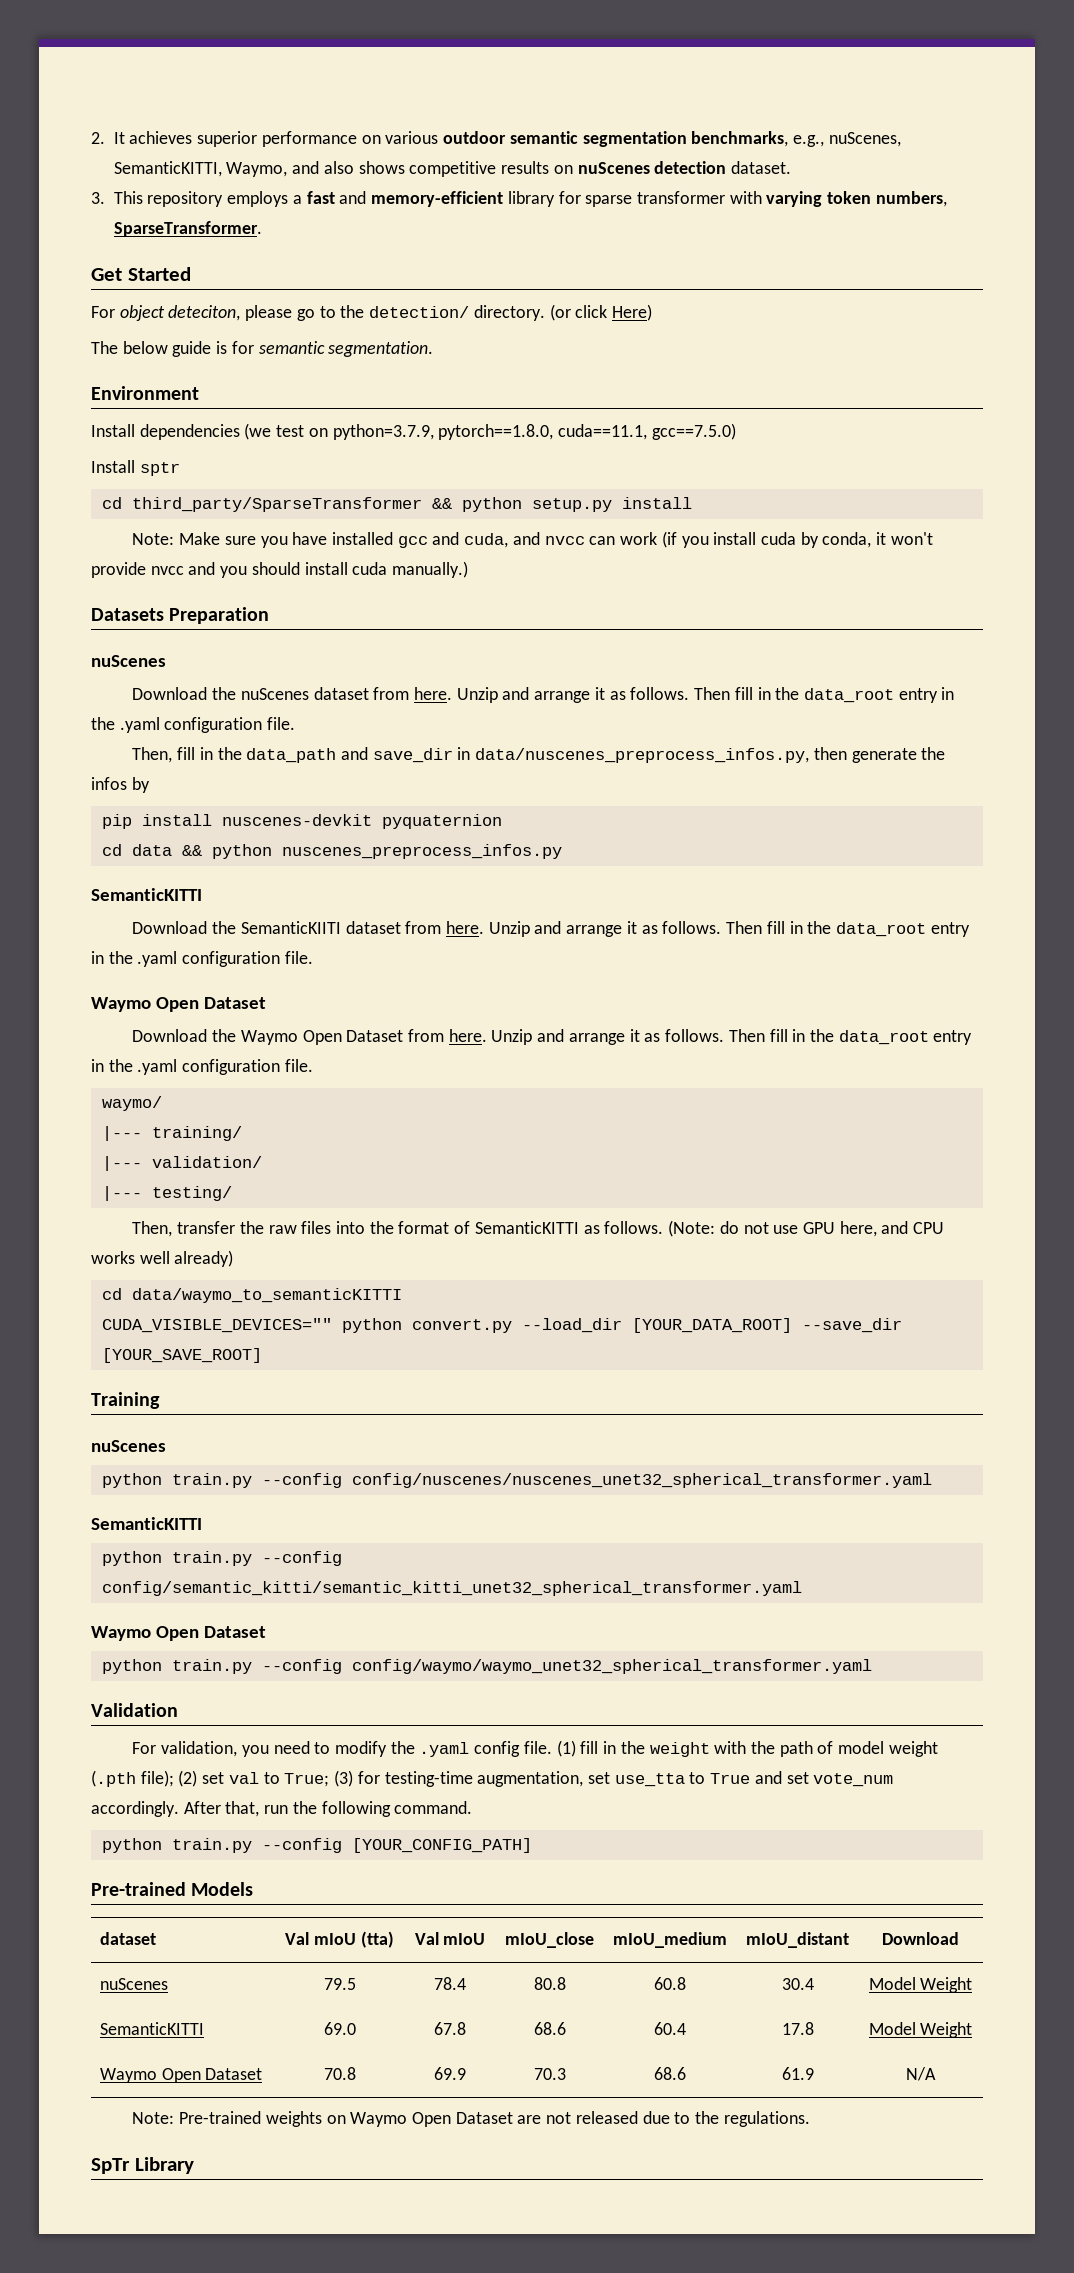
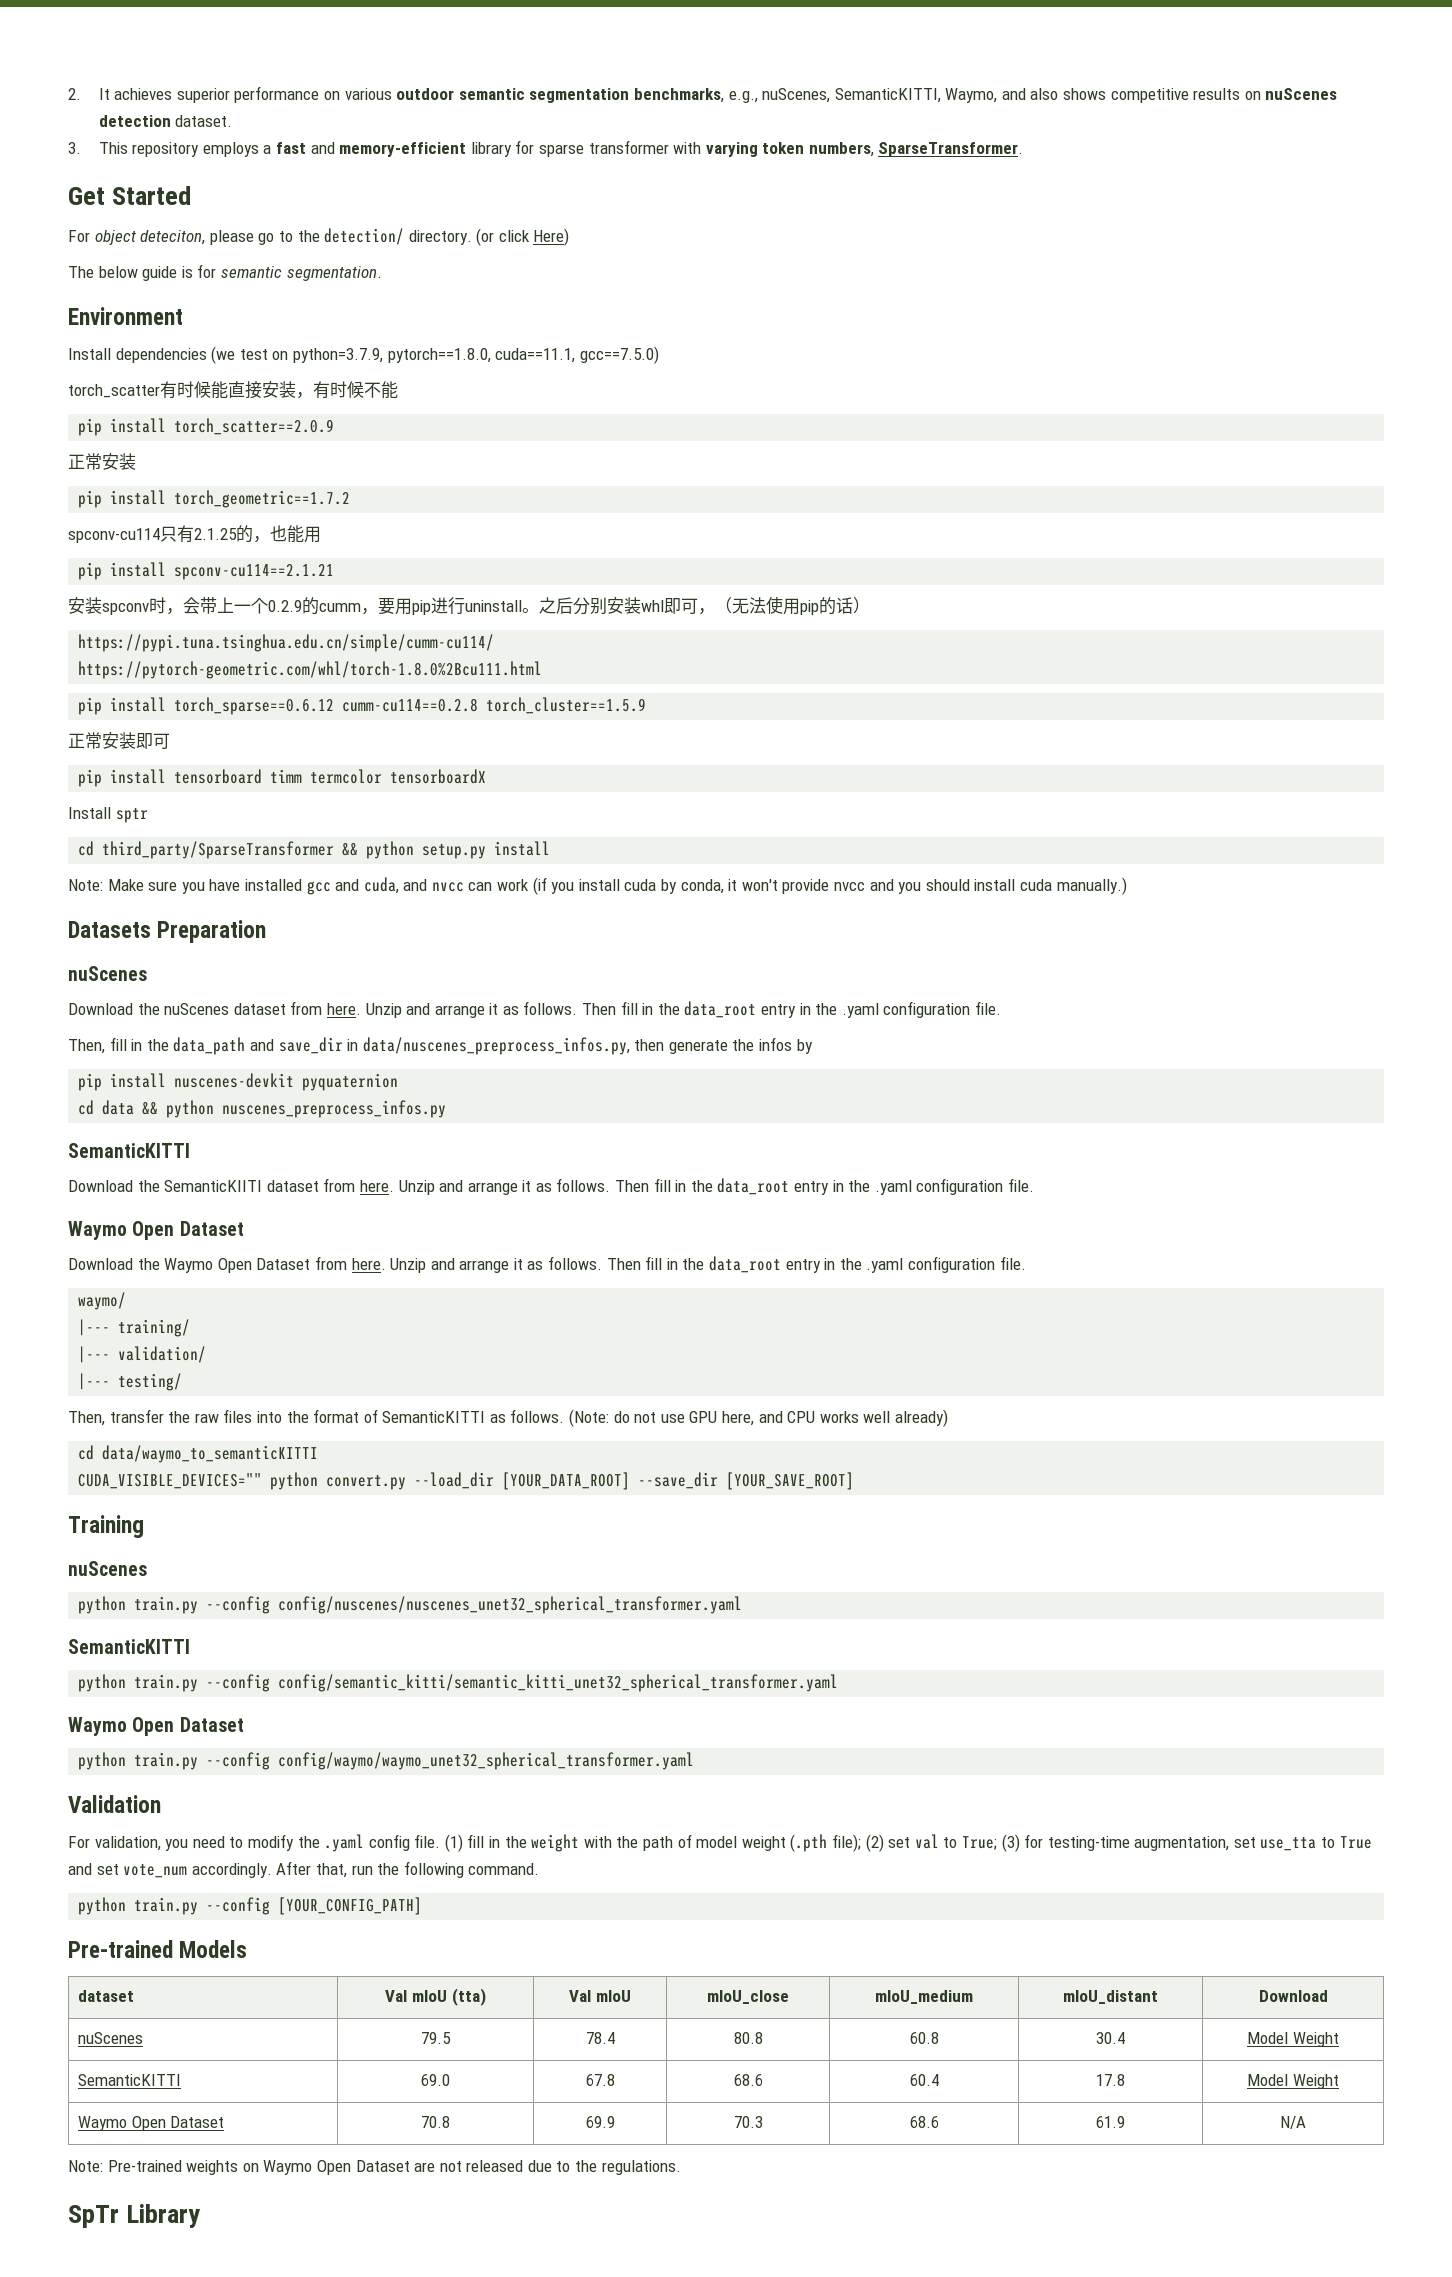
(736, 431) none -> [68,381,398,399] [78,418,335,436] [68,453,136,470] [78,490,351,508] [68,525,321,543] [78,562,335,580] [68,596,870,615] [78,634,495,652] [78,661,543,679] [78,697,647,715] [68,732,170,749] [78,769,487,787] // torch_scatter有时候能直接安装，有时候不能 // pip install torch_scatter==2.0.9 // 正常安装 // pip install torch_geometric==1.7.2 // spconv-cu114只有2.1.25的，也能用 // pip install spconv-cu114==2.1.21 // 安装spconv时，会带上一个0.2.9的cumm，要用pip进行uninstall。之后分别安装whl即可，（无法使用pip的话） // https://pypi.tuna.tsinghua.edu.cn/simple/cumm-cu114/ // https://pytorch-geometric.com/whl/torch-1.8.0%2Bcu111.html // pip install torch_sparse==0.6.12 cumm-cu114==0.2.8 torch_cluster==1.5.9 // 正常安装即可 // pip install tensorboard timm termcolor tensorboardX

